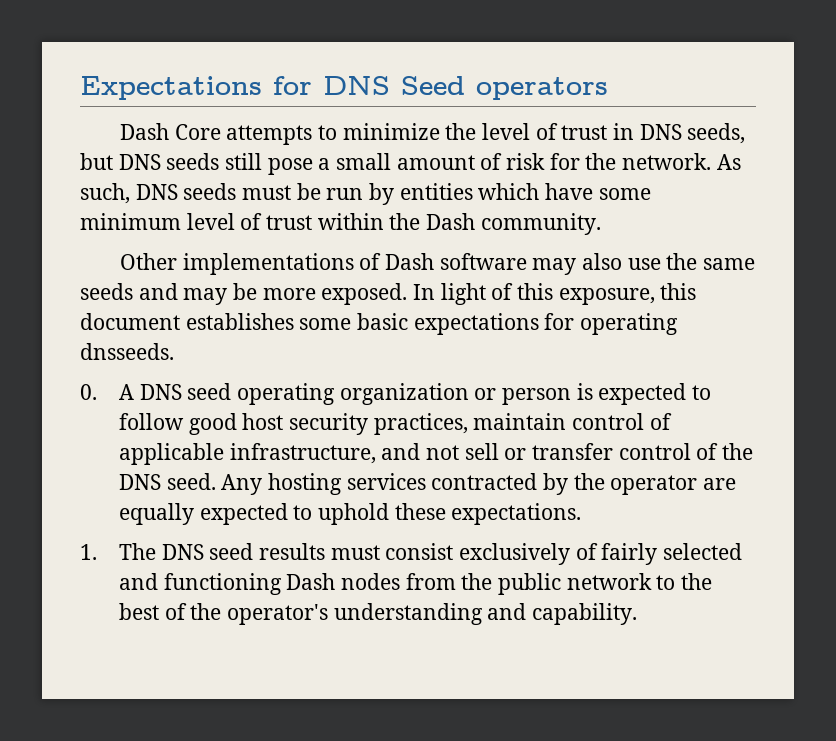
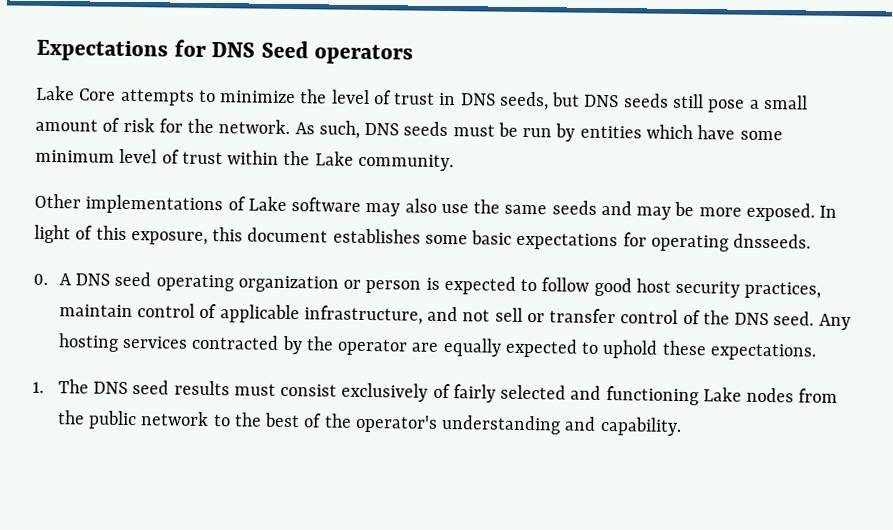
[119,123,169,140] Dash -> [36,85,75,101] Lake
[426,213,476,230] Dash -> [314,151,354,166] Lake
[384,253,434,270] Dash -> [247,196,287,211] Lake
[286,573,336,590] Dash -> [702,387,742,402] Lake

